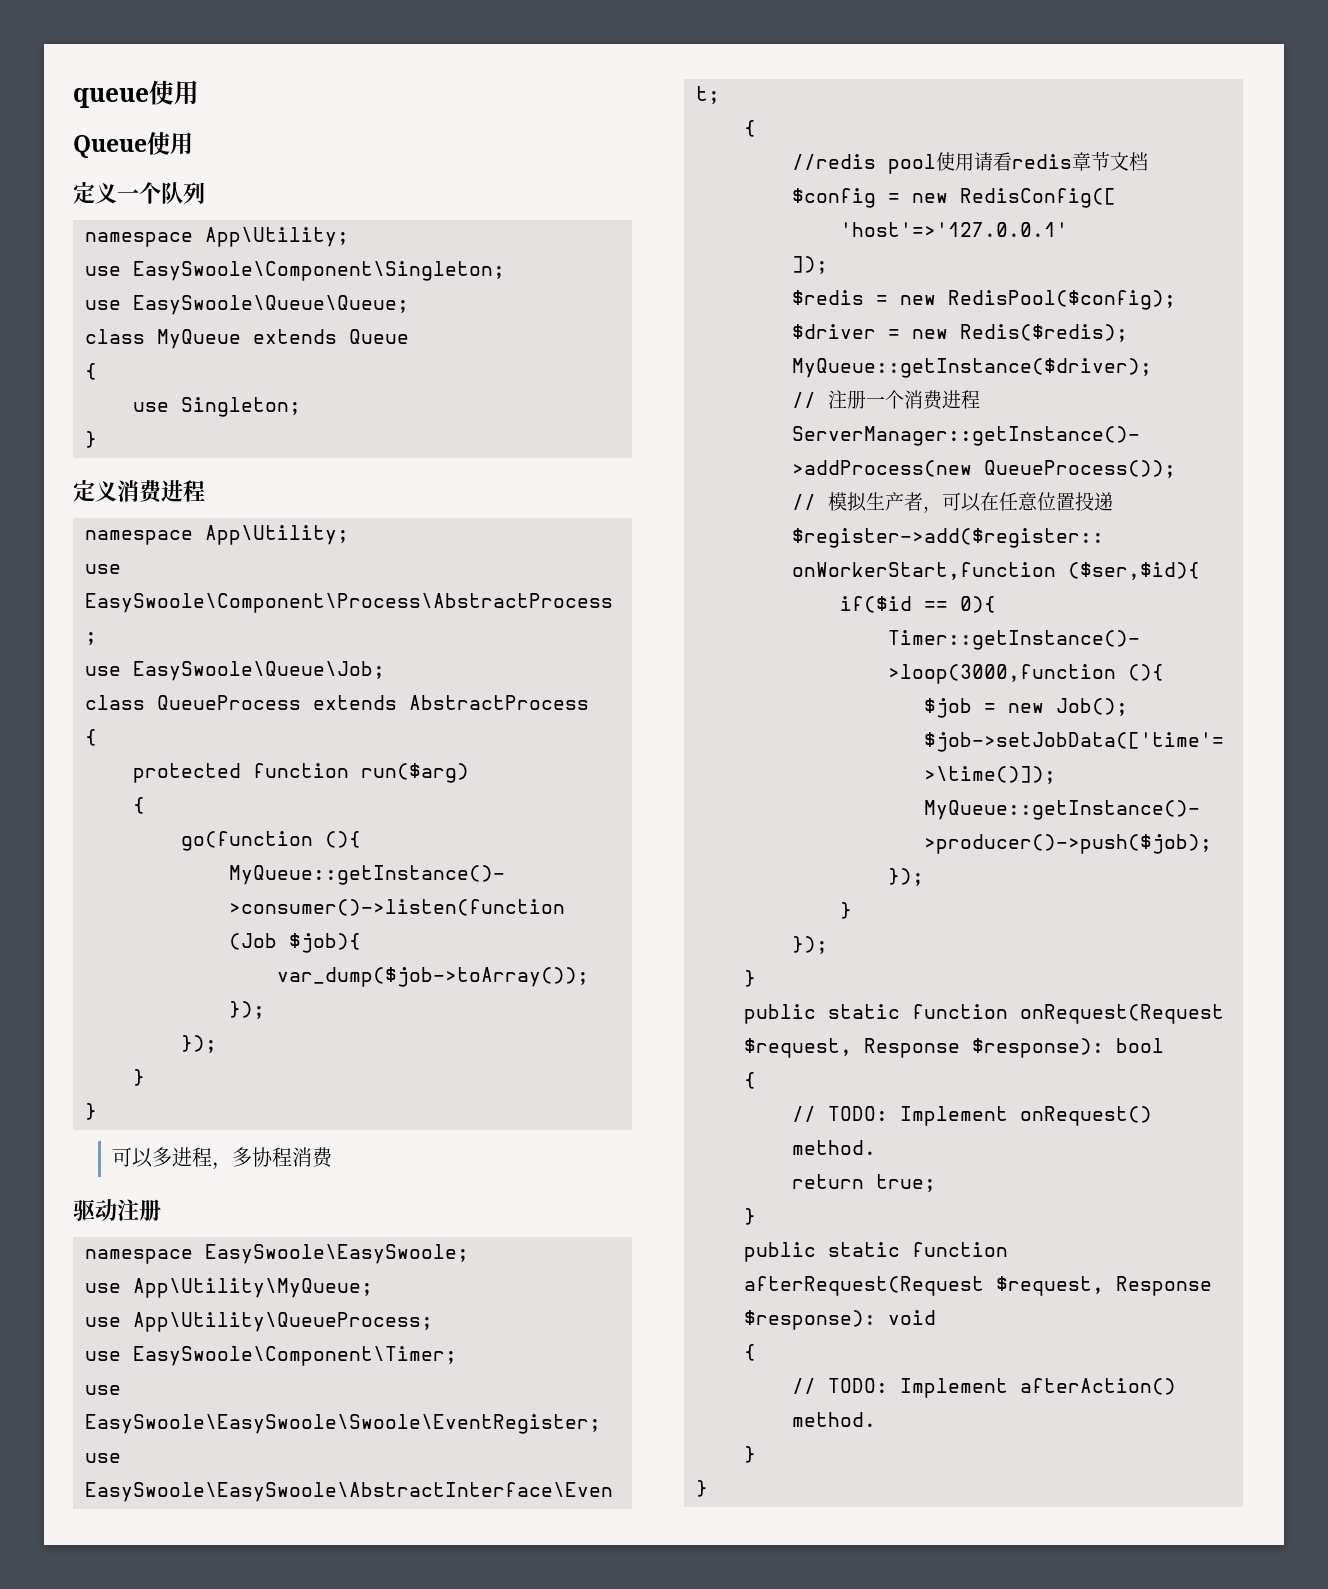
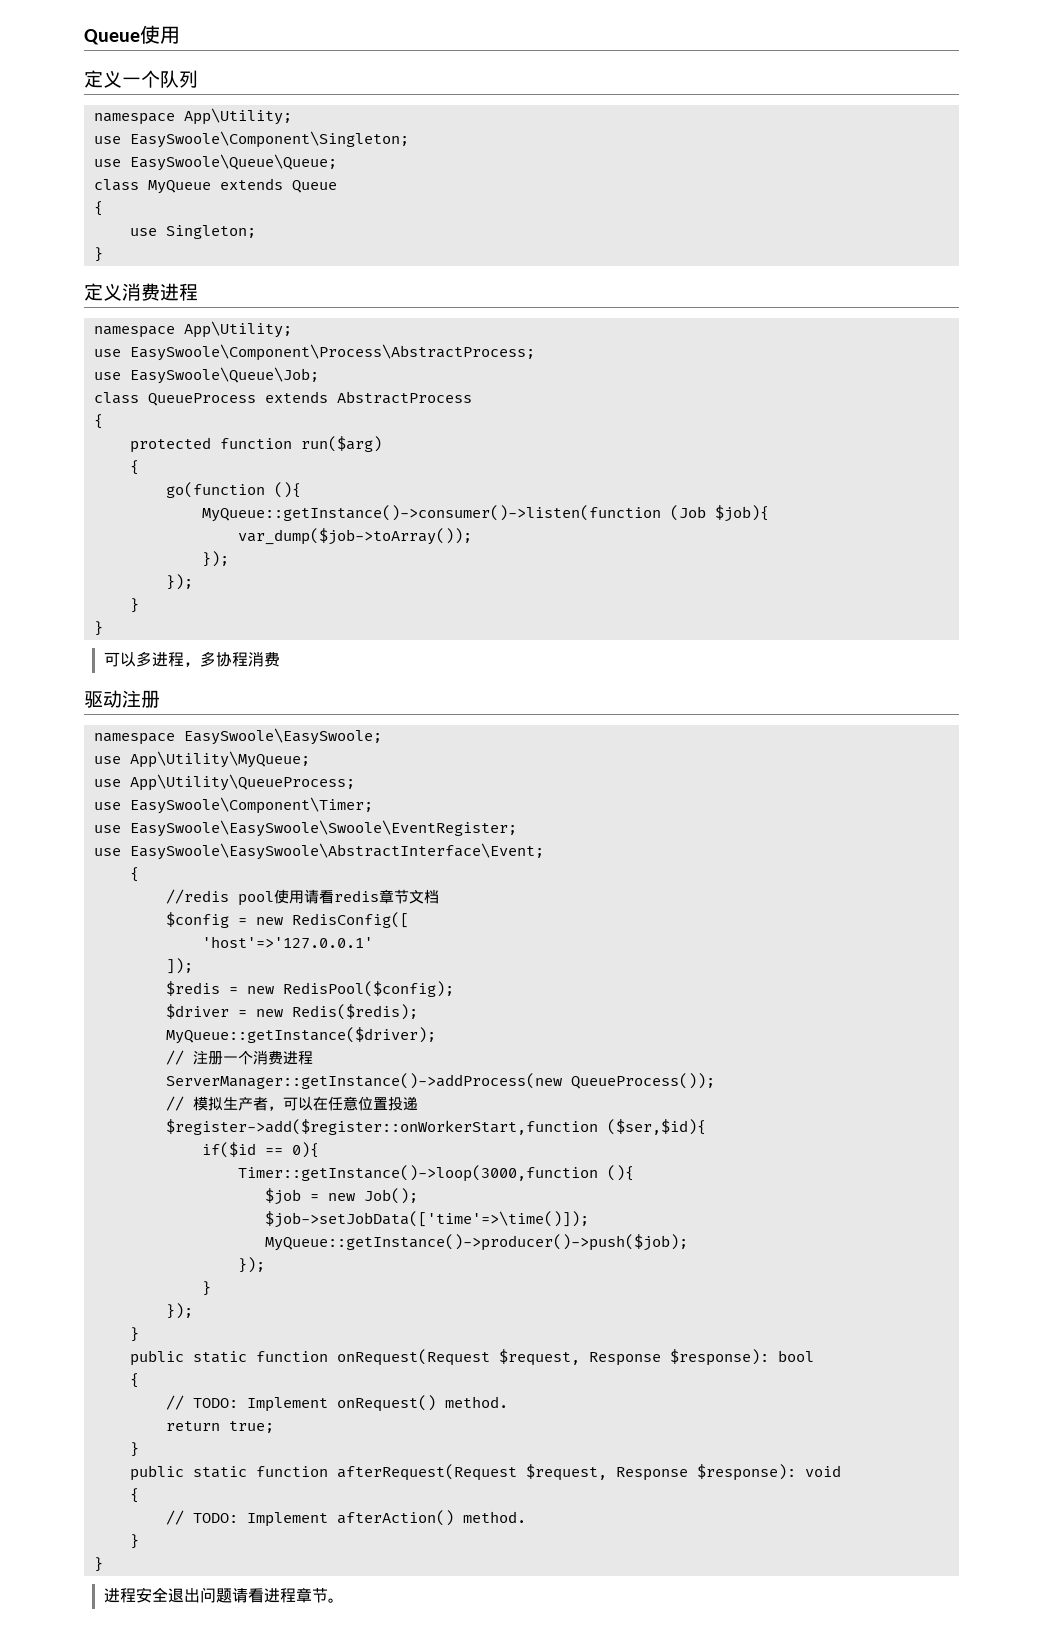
[73,80,199,108] queue使用 // -> (84, 37) none
(708, 1488) none -> [103,1587,344,1603] // 进程安全退出问题请看进程章节。

